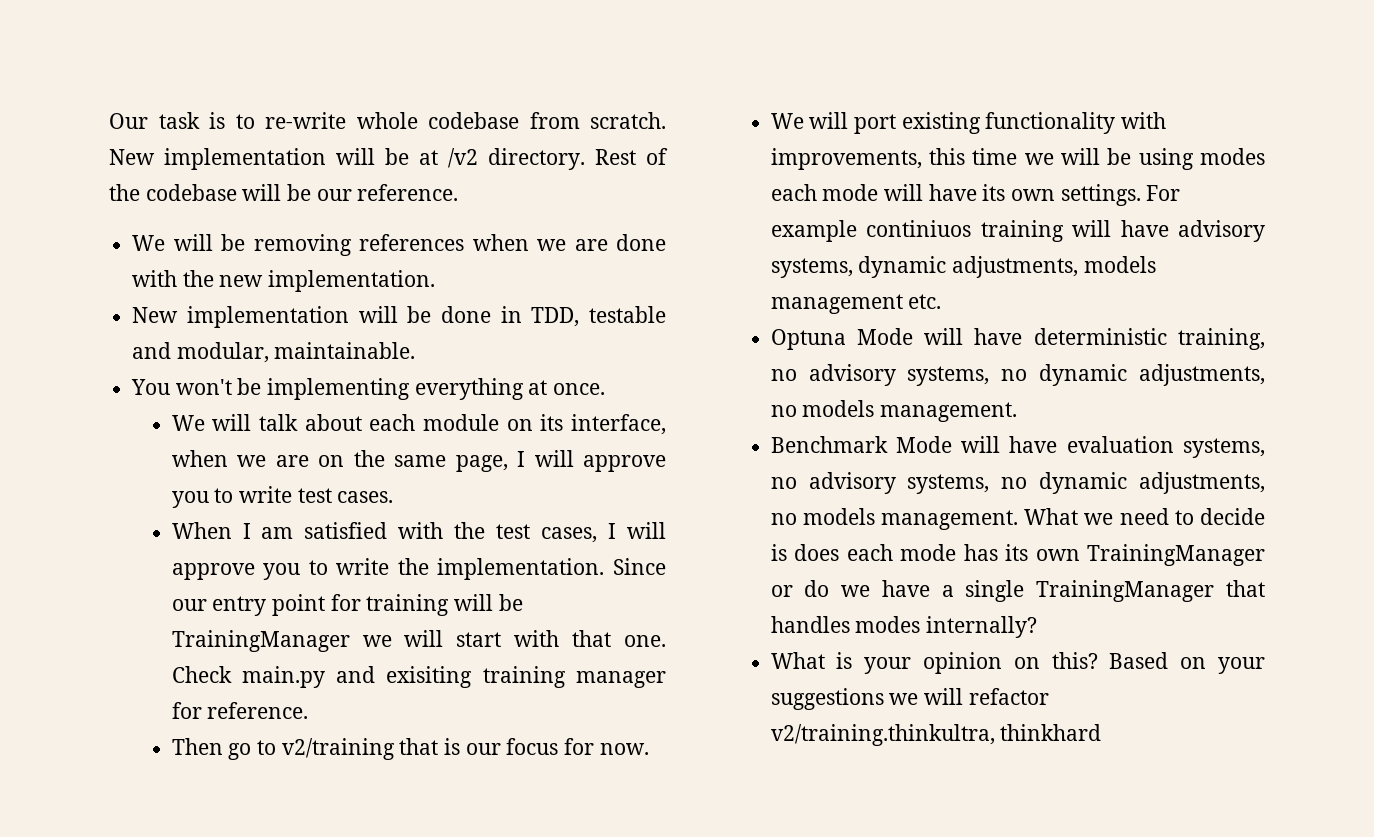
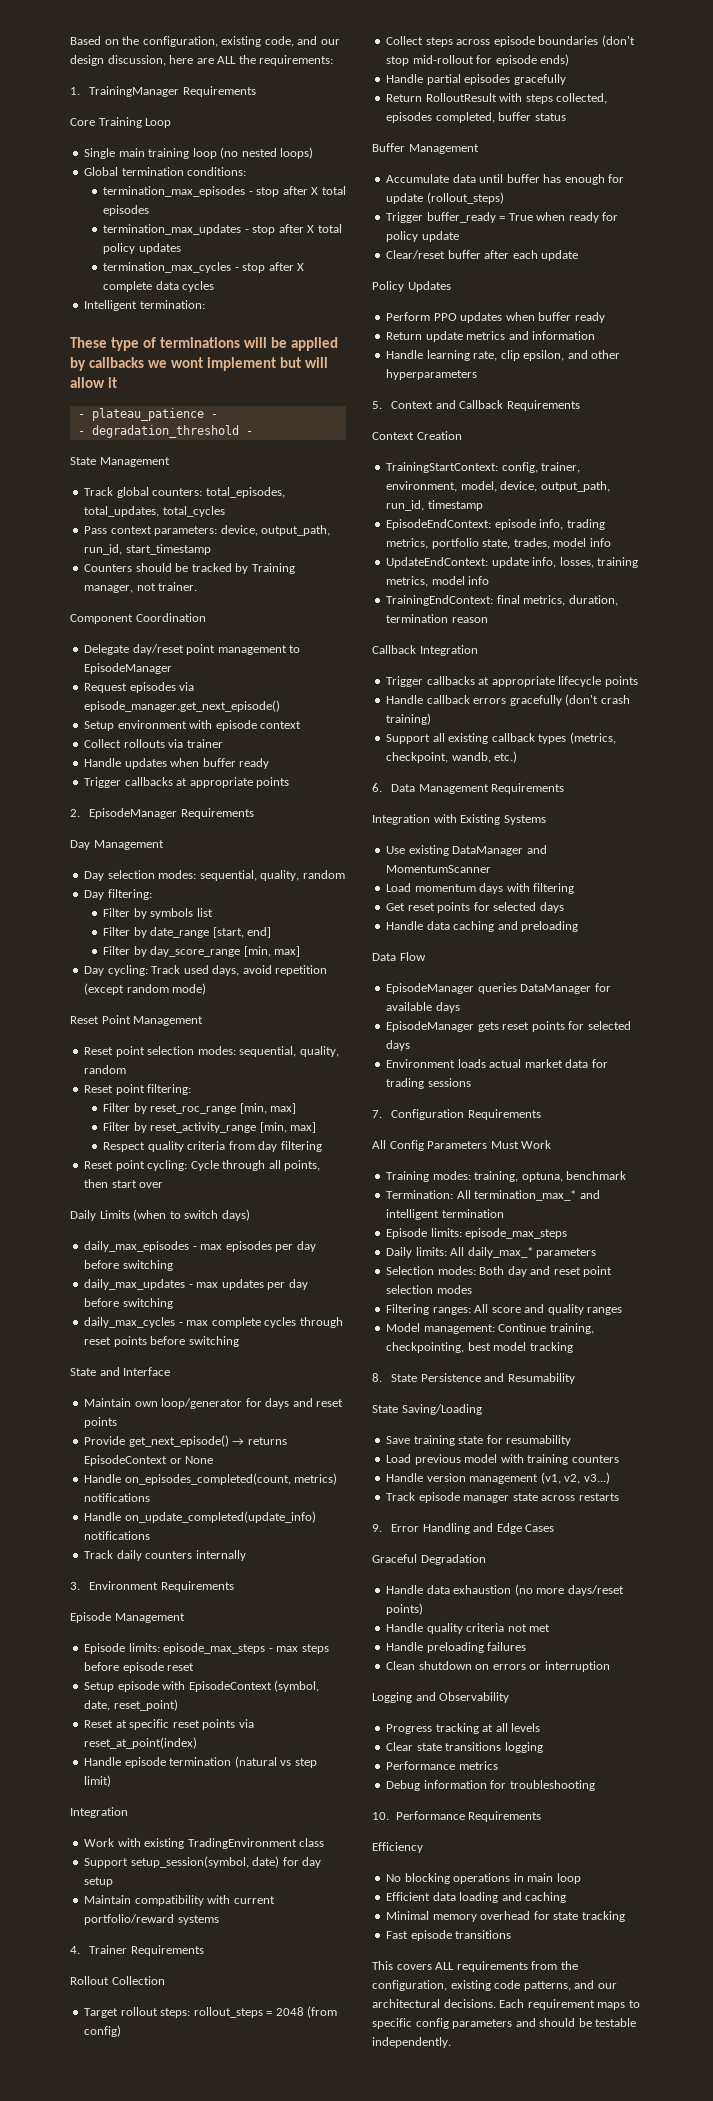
[109,112,666,129] [109,148,668,170] [109,184,459,201] [132,234,666,256] [132,270,436,292] [132,306,666,328] [132,342,416,363] [131,378,606,400] [171,414,666,435] [171,450,666,472] [171,486,394,508] [171,522,666,543] [171,558,666,580] [171,594,523,616] [171,630,666,652] [171,666,666,688] [171,702,309,719] [171,738,649,760] [770,112,1166,134] [770,148,1265,170] [770,184,1181,206] [770,220,1265,242] [770,256,1156,278] [770,294,942,314] [770,328,1265,350] [770,364,1265,386] [770,400,1017,422] [770,436,1265,458] [770,472,1265,494] [770,508,1265,530] [770,544,1265,566] [770,580,1265,602] [770,616,1037,638] [770,652,1265,674] [770,688,1049,710] [770,724,1102,746] Our task is to re-write whole codebase from scratch. New implementation will be at /v2 directory. Rest of the codebase will be our reference. // We will be removing references when we are done with the new implementation. // New implementation will be done in TDD, testable and modular, maintainable. // You won't be implementing everything at once. // We will talk about each module on its interface, when we are on the same page, I will approve you to write test cases. // When I am satisfied with the test cases, I will approve you to write the implementation. Since our entry point for training will be TrainingManager we will start with that one. Check main.py and exisiting training manager for reference. // Then go to v2/training that is our focus for now. // We will port existing functionality with improvements, this time we will be using modes each mode will have its own settings. For example continiuos training will have advisory systems, dynamic adjustments, models management etc. // Optuna Mode will have deterministic training, no advisory systems, no dynamic adjustments, no models management. // Benchmark Mode will have evaluation systems, no advisory systems, no dynamic adjustments, no models management. What we need to decide is does each mode has its own TrainingManager or do we have a single TrainingManager that handles modes internally? // What is your opinion on this? Based on your suggestions we will refactor v2/training.thinkultra, thinkhard -> [70,36,340,47] [70,55,334,66] [70,86,256,97] [70,117,172,128] [84,147,314,159] [84,167,247,176] [103,186,346,197] [103,205,150,216] [103,224,342,235] [103,243,181,254] [103,262,305,273] [103,281,215,292] [84,300,205,311] [70,337,339,351] [70,357,329,371] [70,377,118,388] [77,408,218,421] [77,425,253,438] [70,457,170,467] [84,487,285,498] [84,506,225,517] [84,525,331,536] [84,544,211,555] [84,563,295,574] [84,582,198,593] [70,613,206,624] [84,644,301,655] [84,663,173,674] [84,682,195,693] [84,700,281,712] [84,720,302,731] [84,739,223,748] [84,758,270,769] [84,777,290,788] [70,808,254,819] [70,840,164,850] [84,870,345,881] [84,889,152,900] [103,908,213,919] [103,927,272,938] [103,946,301,957] [84,965,328,976] [84,983,207,995] [70,1015,204,1026] [84,1046,339,1057] [84,1065,127,1074] [84,1084,192,1095] [103,1103,297,1114] [103,1122,317,1133] [103,1141,322,1152] [84,1160,321,1171] [84,1179,164,1188] [70,1209,250,1221] [84,1241,316,1252] [84,1260,173,1271] [84,1279,308,1290] [84,1298,173,1309] [84,1317,343,1328] [84,1336,239,1347] [70,1367,171,1376] [84,1398,344,1409] [84,1417,118,1428] [84,1435,287,1447] [84,1455,214,1466] [84,1473,338,1485] [84,1493,151,1502] [84,1511,316,1523] [84,1531,151,1540] [84,1550,246,1561] [70,1581,234,1592] [70,1612,185,1623] [84,1643,329,1654] [84,1662,195,1673] [84,1680,320,1692] [84,1699,178,1711] [84,1719,254,1730] [84,1737,198,1749] [84,1756,317,1768] [84,1775,112,1787] [70,1807,128,1818] [84,1838,325,1849] [84,1856,322,1868] [84,1877,114,1887] [84,1895,275,1906] [84,1914,219,1925] [70,1945,204,1956] [70,1976,165,1985] [84,2006,338,2018] [84,2025,122,2037] [386,35,635,47] [386,54,570,66] [386,74,566,85] [386,93,608,104] [386,112,566,123] [372,143,479,154] [386,174,625,185] [386,192,504,204] [386,212,619,223] [386,231,459,242] [386,250,579,261] [372,281,451,292] [386,312,605,323] [386,331,596,342] [386,350,621,361] [386,369,478,380] [372,400,580,411] [372,431,462,440] [386,462,581,473] [386,481,610,492] [386,500,483,511] [386,519,605,530] [386,538,611,549] [386,557,639,568] [386,576,490,587] [386,595,618,606] [386,614,488,623] [372,645,478,656] [386,676,638,687] [386,694,630,706] [386,713,432,725] [386,732,616,744] [386,751,518,763] [372,783,565,794] [372,814,546,825] [386,845,547,856] [386,865,492,873] [386,883,575,894] [386,902,564,913] [386,921,579,932] [372,952,426,961] [386,983,611,994] [386,1002,460,1013] [386,1021,631,1032] [386,1040,411,1051] [386,1059,608,1068] [386,1078,471,1089] [372,1109,541,1120] [372,1140,552,1151] [386,1171,627,1182] [386,1190,600,1201] [386,1209,504,1220] [386,1228,568,1239] [386,1247,597,1258] [386,1266,613,1277] [386,1285,472,1294] [386,1304,623,1315] [386,1323,594,1334] [386,1342,573,1353] [372,1373,575,1384] [372,1404,482,1415] [386,1435,572,1446] [386,1454,619,1465] [386,1472,610,1484] [386,1492,619,1503] [372,1523,555,1534] [372,1554,486,1565] [386,1584,624,1596] [386,1603,424,1615] [386,1623,551,1634] [386,1642,527,1653] [386,1661,610,1672] [372,1692,510,1703] [386,1723,541,1734] [386,1742,543,1753] [386,1761,498,1770] [386,1780,595,1791] [372,1811,542,1822] [372,1842,423,1853] [386,1873,581,1884] [386,1892,567,1903] [386,1911,625,1922] [386,1930,512,1941] [372,1961,578,1972] [372,1980,617,1991] [372,1999,640,2010] [372,2018,637,2029] [372,2037,451,2048] Based on the configuration, existing code, and our design discussion, here are ALL the requirements: // 1. TrainingManager Requirements // Core Training Loop // Single main training loop (no nested loops) // Global termination conditions: // termination_max_episodes - stop after X total episodes // termination_max_updates - stop after X total policy updates // termination_max_cycles - stop after X complete data cycles // Intelligent termination: // These type of terminations will be applied by callbacks we wont implement but will allow it // - plateau_patience - // - degradation_threshold - // State Management // Track global counters: total_episodes, total_updates, total_cycles // Pass context parameters: device, output_path, run_id, start_timestamp // Counters should be tracked by Training manager, not trainer. // Component Coordination // Delegate day/reset point management to EpisodeManager // Request episodes via episode_manager.get_next_episode() // Setup environment with episode context // Collect rollouts via trainer // Handle updates when buffer ready // Trigger callbacks at appropriate points // 2. EpisodeManager Requirements // Day Management // Day selection modes: sequential, quality, random // Day filtering: // Filter by symbols list // Filter by date_range [start, end] // Filter by day_score_range [min, max] // Day cycling: Track used days, avoid repetition (except random mode) // Reset Point Management // Reset point selection modes: sequential, quality, random // Reset point filtering: // Filter by reset_roc_range [min, max] // Filter by reset_activity_range [min, max] // Respect quality criteria from day filtering // Reset point cycling: Cycle through all points, then start over // Daily Limits (when to switch days) // daily_max_episodes - max episodes per day before switching // daily_max_updates - max updates per day before switching // daily_max_cycles - max complete cycles through reset points before switching // State and Interface // Maintain own loop/generator for days and reset points // Provide get_next_episode() → returns EpisodeContext or None // Handle on_episodes_completed(count, metrics) notifications // Handle on_update_completed(update_info) notifications // Track daily counters internally // 3. Environment Requirements // Episode Management // Episode limits: episode_max_steps - max steps before episode reset // Setup episode with EpisodeContext (symbol, date, reset_point) // Reset at specific reset points via reset_at_point(index) // Handle episode termination (natural vs step limit) // Integration // Work with existing TradingEnvironment class // Support setup_session(symbol, date) for day setup // Maintain compatibility with current portfolio/reward systems // 4. Trainer Requirements // Rollout Collection // Target rollout steps: rollout_steps = 2048 (from config) // Collect steps across episode boundaries (don't stop mid-rollout for episode ends) // Handle partial episodes gracefully // Return RolloutResult with steps collected, episodes completed, buffer status // Buffer Management // Accumulate data until buffer has enough for update (rollout_steps) // Trigger buffer_ready = True when ready for policy update // Clear/reset buffer after each update // Policy Updates // Perform PPO updates when buffer ready // Return update metrics and information // Handle learning rate, clip epsilon, and other hyperparameters // 5. Context and Callback Requirements // Context Creation // TrainingStartContext: config, trainer, environment, model, device, output_path, run_id, timestamp // EpisodeEndContext: episode info, trading metrics, portfolio state, trades, model info // UpdateEndContext: update info, losses, training metrics, model info // TrainingEndContext: final metrics, duration, termination reason // Callback Integration // Trigger callbacks at appropriate lifecycle points // Handle callback errors gracefully (don't crash training) // Support all existing callback types (metrics, checkpoint, wandb, etc.) // 6. Data Management Requirements // Integration with Existing Systems // Use existing DataManager and MomentumScanner // Load momentum days with filtering // Get reset points for selected days // Handle data caching and preloading // Data Flow // EpisodeManager queries DataManager for available days // EpisodeManager gets reset points for selected days // Environment loads actual market data for trading sessions // 7. Configuration Requirements // All Config Parameters Must Work // Training modes: training, optuna, benchmark // Termination: All termination_max_* and intelligent termination // Episode limits: episode_max_steps // Daily limits: All daily_max_* parameters // Selection modes: Both day and reset point selection modes // Filtering ranges: All score and quality ranges // Model management: Continue training, checkpointing, best model tracking // 8. State Persistence and Resumability // State Saving/Loading // Save training state for resumability // Load previous model with training counters // Handle version management (v1, v2, v3...) // Track episode manager state across restarts // 9. Error Handling and Edge Cases // Graceful Degradation // Handle data exhaustion (no more days/reset points) // Handle quality criteria not met // Handle preloading failures // Clean shutdown on errors or interruption // Logging and Observability // Progress tracking at all levels // Clear state transitions logging // Performance metrics // Debug information for troubleshooting // 10. Performance Requirements // Efficiency // No blocking operations in main loop // Efficient data loading and caching // Minimal memory overhead for state tracking // Fast episode transitions // This covers ALL requirements from the configuration, existing code patterns, and our architectural decisions. Each requirement maps to specific config parameters and should be testable independently.

